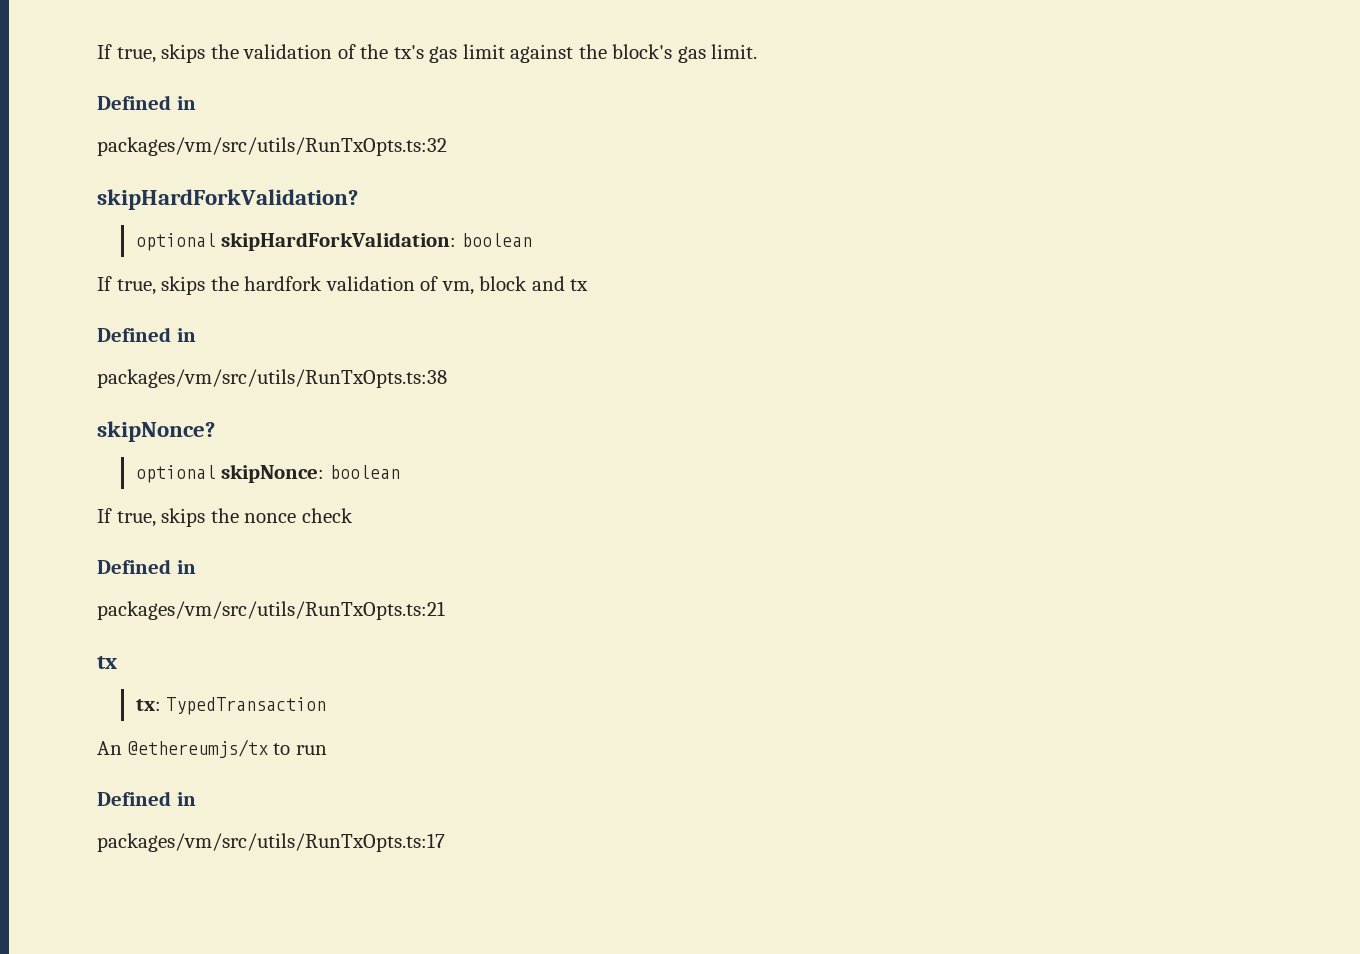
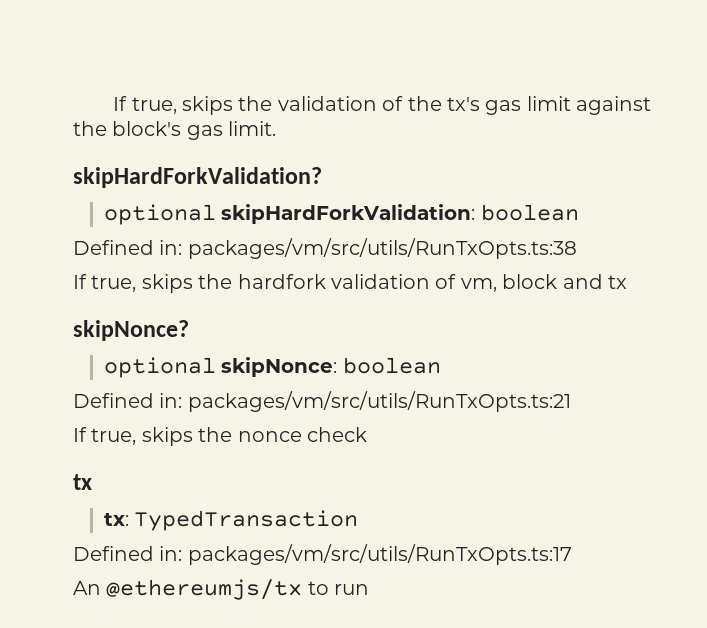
[97,95,196,110] [97,137,447,156] // Defined in // packages/vm/src/utils/RunTxOpts.ts:32 -> (277, 128) none
(532, 240) none -> [73,238,577,259] // Defined in: packages/vm/src/utils/RunTxOpts.ts:38
[97,327,196,342] [97,369,447,388] // Defined in // packages/vm/src/utils/RunTxOpts.ts:38 -> (627, 282) none
(400, 472) none -> [73,391,571,412] // Defined in: packages/vm/src/utils/RunTxOpts.ts:21
[97,559,196,574] [97,601,445,620] // Defined in // packages/vm/src/utils/RunTxOpts.ts:21 -> (367, 434) none
(327, 706) none -> [73,544,572,565] // Defined in: packages/vm/src/utils/RunTxOpts.ts:17
[97,791,196,806] [97,833,445,852] // Defined in // packages/vm/src/utils/RunTxOpts.ts:17 -> (370, 589) none

